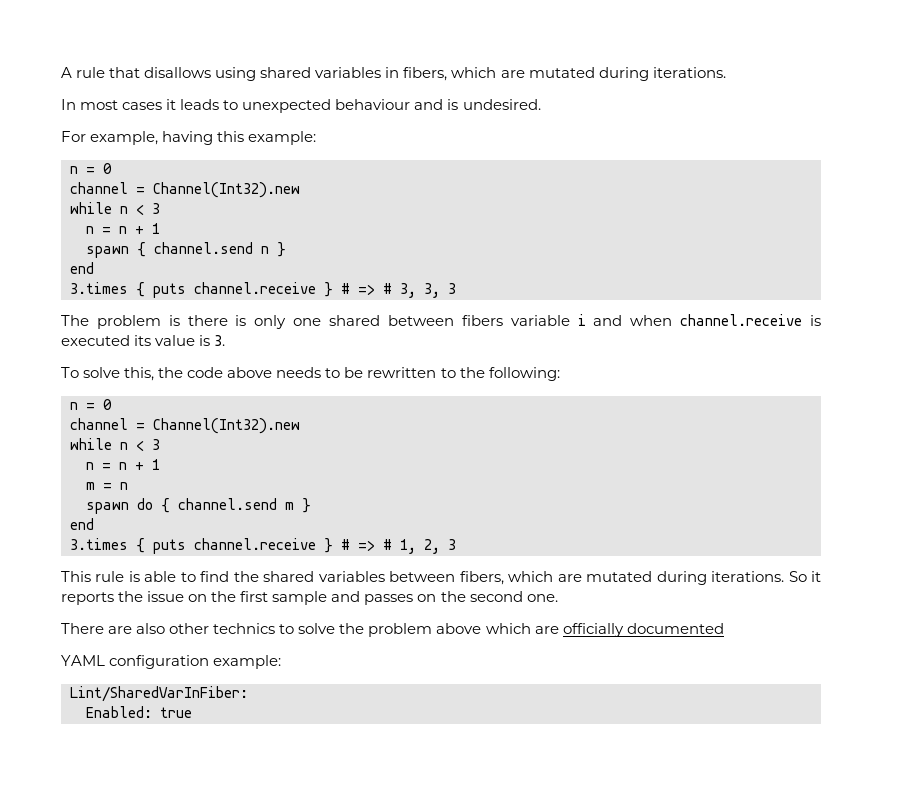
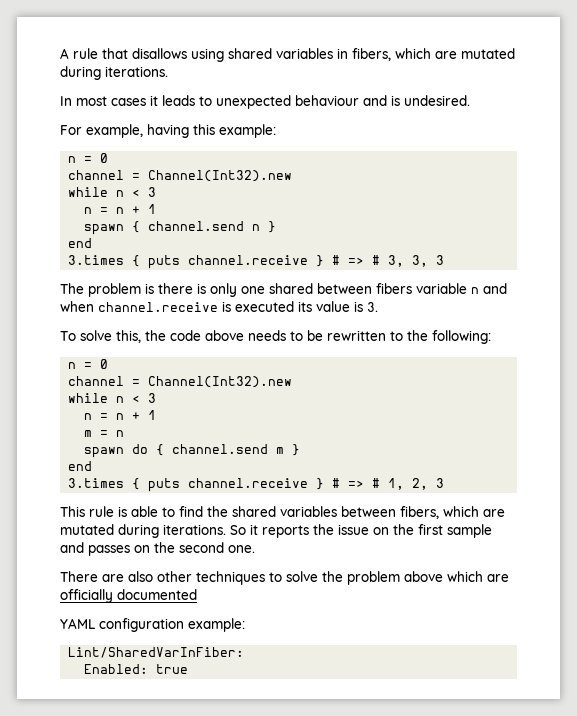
[577,314,586,326] i -> [471,287,479,294] n
[213,623,276,634] technics -> [196,571,265,585] techniques

